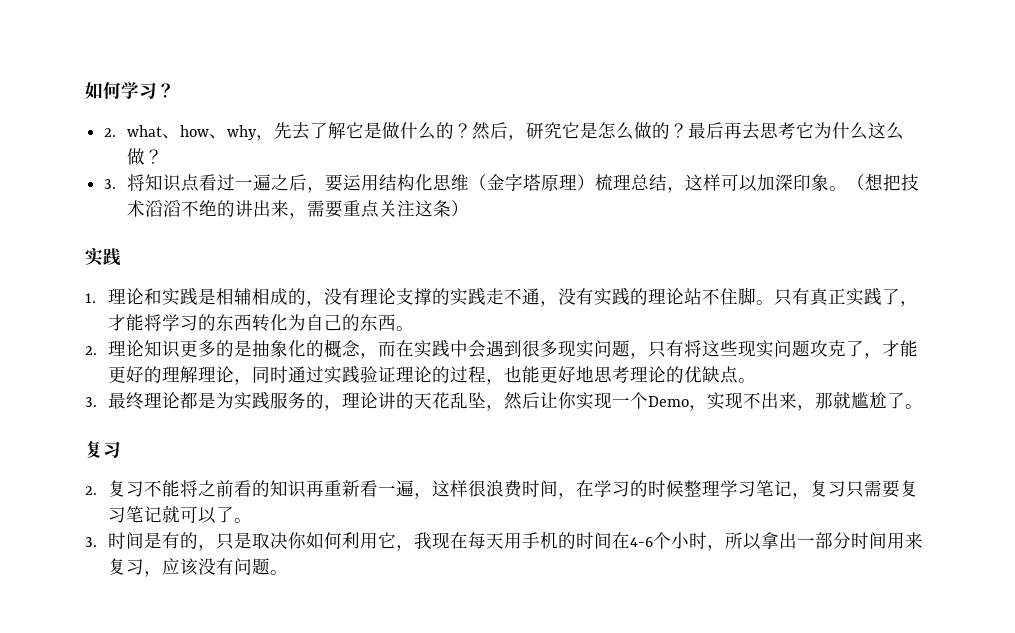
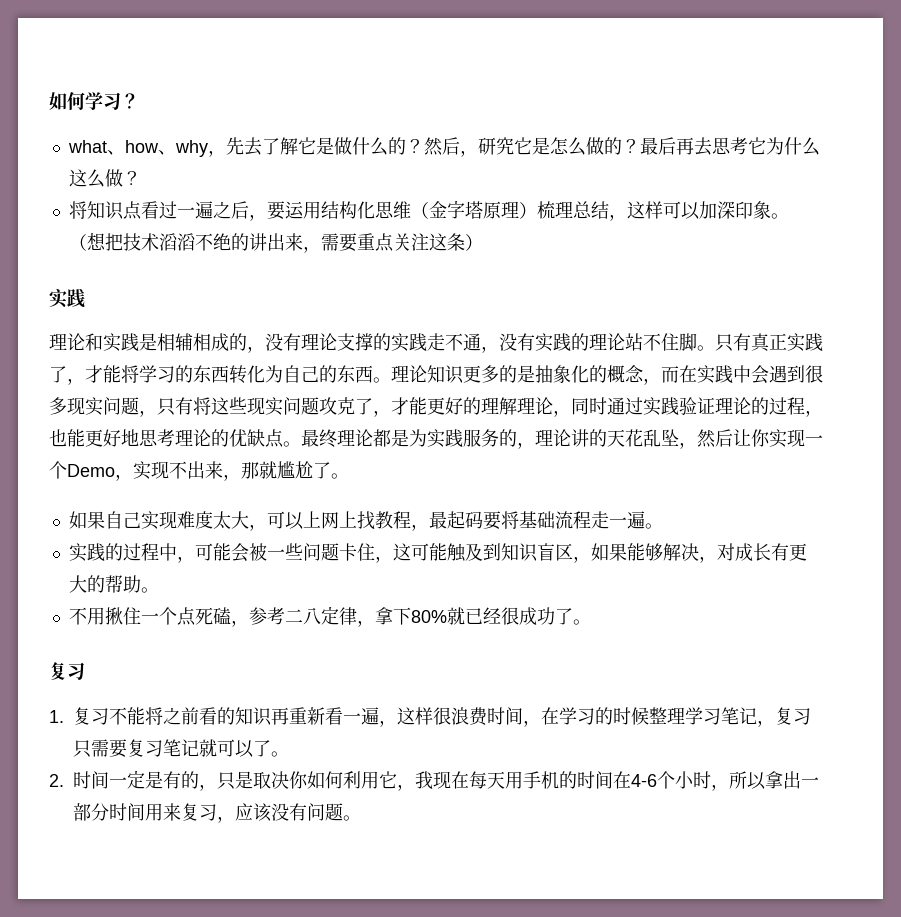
[104,128,117,137] 2. -> (139, 101) none
[104,179,117,189] 3. -> (141, 178) none
[85,293,96,303] 1. -> (85, 298) none
[85,346,97,355] // 2. -> (391, 380) none
[85,397,97,407] // 3. -> (301, 444) none
(923, 406) none -> [68,511,663,531] [68,543,807,563] [68,575,159,593] [68,606,591,627] // 如果自己实现难度太大，可以上网上找教程，最起码要将基础流程走一遍。 // 实践的过程中，可能会被一些问题卡住，这可能触及到知识盲区，如果能够解决，对成长有更大的帮助。 // 不用揪住一个点死磕，参考二八定律，拿下80%就已经很成功了。
[85,486,97,495] 2. -> [49,710,64,723] 1.
[85,532,144,549] 3.时间 -> [49,770,145,789] 2.时间一定

